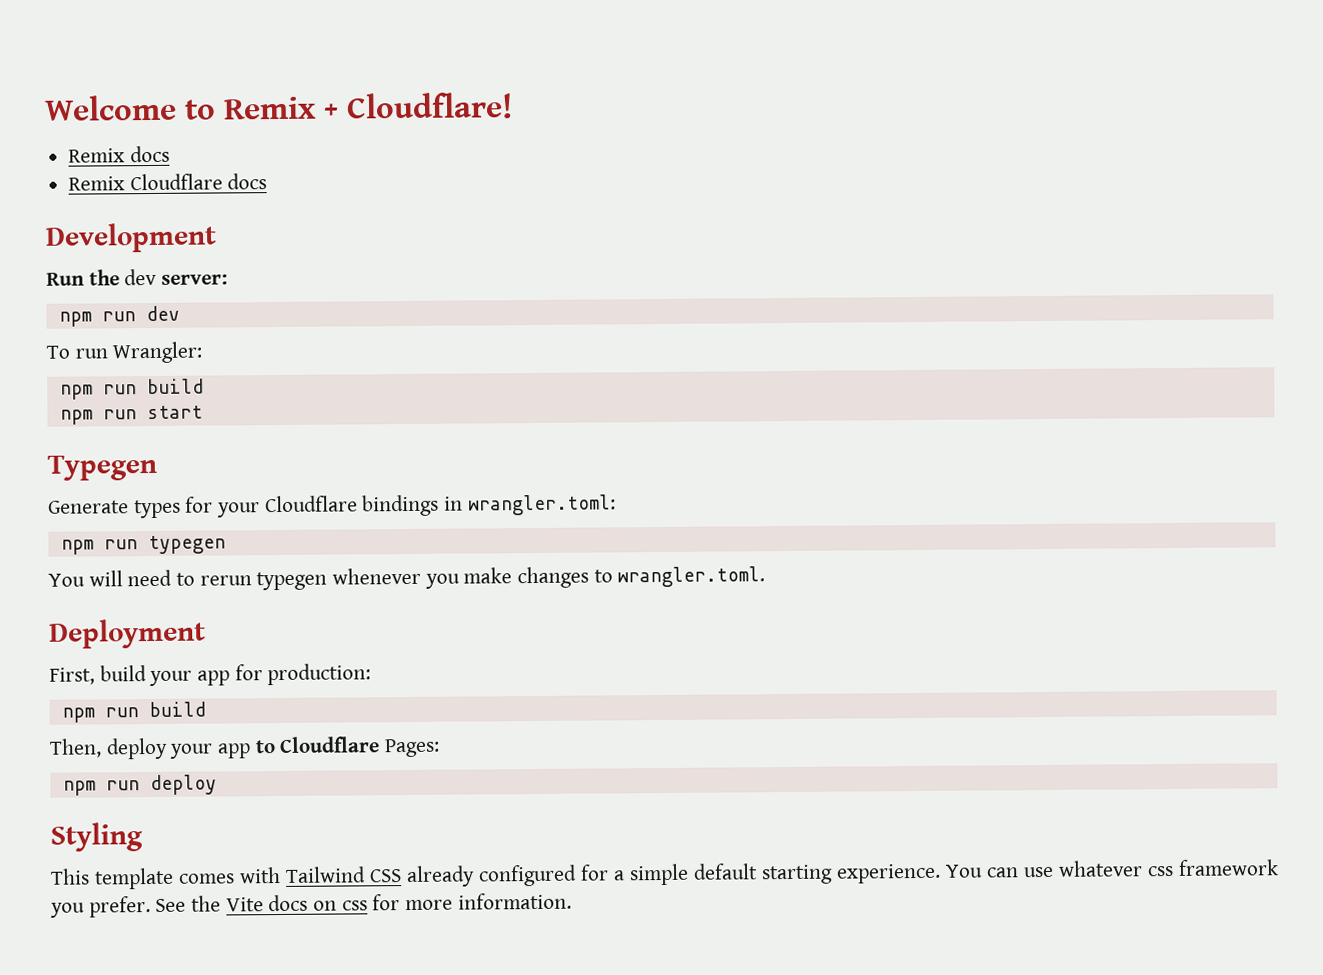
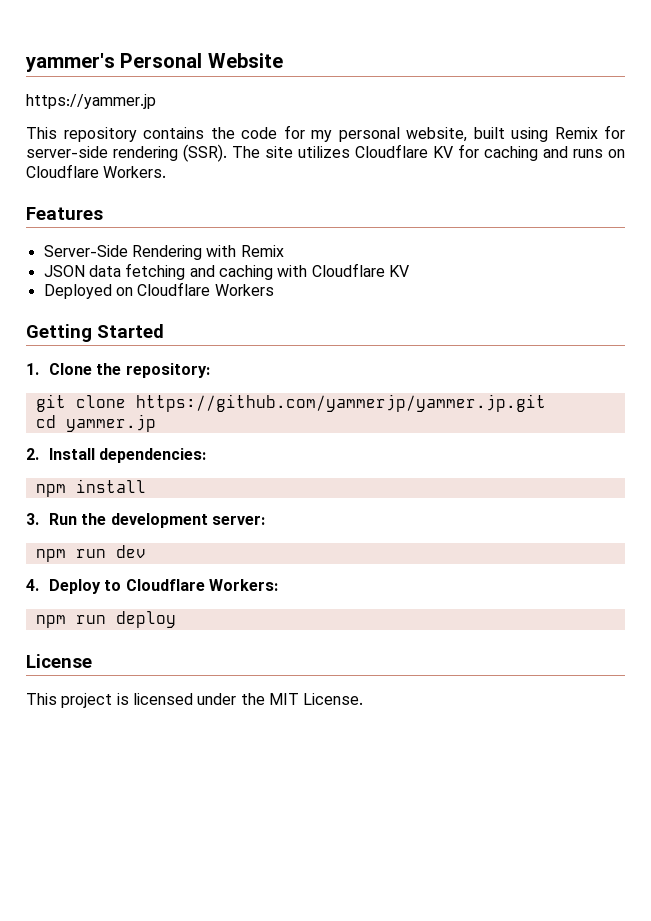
[44,92,514,121] [68,145,170,163] [68,173,268,191] [45,222,217,253] Welcome to Remix + Cloudflare! // Remix docs // Remix Cloudflare docs // Development // -> [25,53,283,72] [26,94,156,109] [26,125,625,142] [26,144,625,162] [26,164,167,178] [26,207,103,220] [43,245,284,260] [43,263,409,280] [43,282,274,299] [26,324,164,342] [26,363,210,378] [35,394,546,412] [35,414,156,432] [26,448,207,463] [35,479,146,497] [26,513,39,525] yammer's Personal Website // https://yammer.jp // This repository contains the code for my personal website, built using Remix for server-side rendering (SSR). The site utilizes Cloudflare KV for caching and runs on Cloudflare Workers. // Features // Server-Side Rendering with Remix // JSON data fetching and caching with Cloudflare KV // Deployed on Cloudflare Workers // Getting Started // 1. Clone the repository: // git clone https://github.com/yammerjp/yammer.jp.git // cd yammer.jp // 2. Install dependencies: // npm install // 3.
[124,268,158,286] dev -> [110,513,208,528] development
[46,341,204,364] [59,378,204,400] [59,405,203,425] [47,454,157,481] [48,494,616,519] [60,535,226,555] [48,566,766,591] [49,618,206,649] [49,663,372,687] [61,701,206,723] [49,737,252,760] To run Wrangler: // npm run build // npm run start // Typegen // Generate types for your Cloudflare bindings in wrangler.toml: // npm run typegen // You will need to rerun typegen whenever you make changes to wrangler.toml. // Deployment // First, build your app for production: // npm run build // Then, deploy your app -> [26,579,102,594] 4. Deploy
[384,738,441,758] Pages: -> [208,579,278,591] Workers:
[50,822,143,852] [50,859,1279,890] [50,892,572,918] Styling // This template comes with Tailwind CSS already configured for a simple default starting experience. You can use whatever css framework you prefer. See the Vite docs on css for more information. -> [26,654,92,668] [26,693,364,708] License // This project is licensed under the MIT License.

